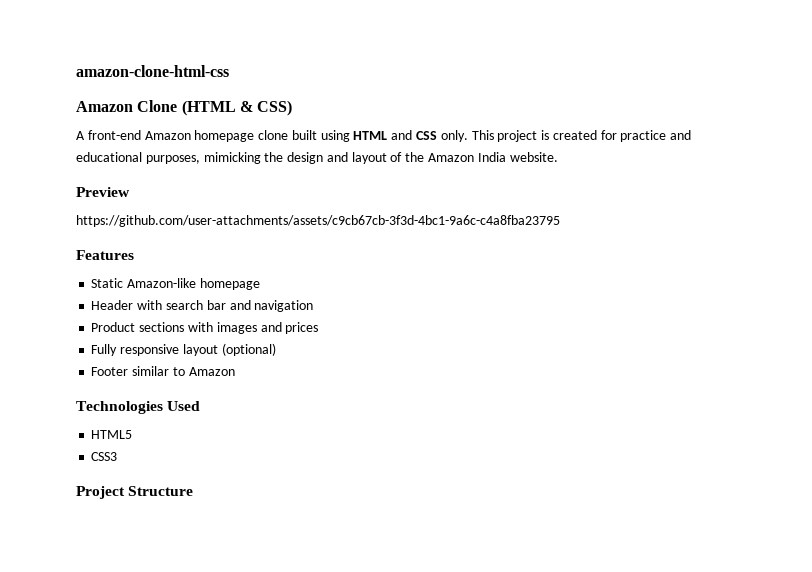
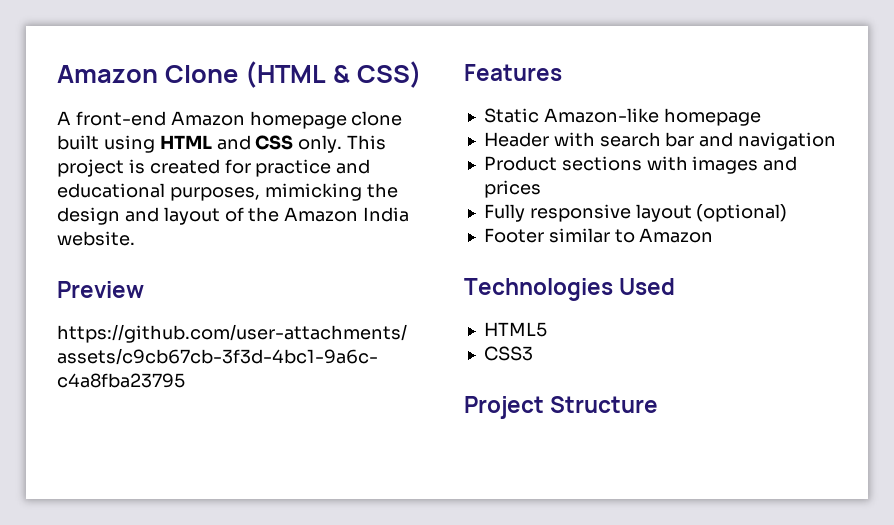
[76,65,229,77] amazon-clone-html-css // -> (57, 74) none

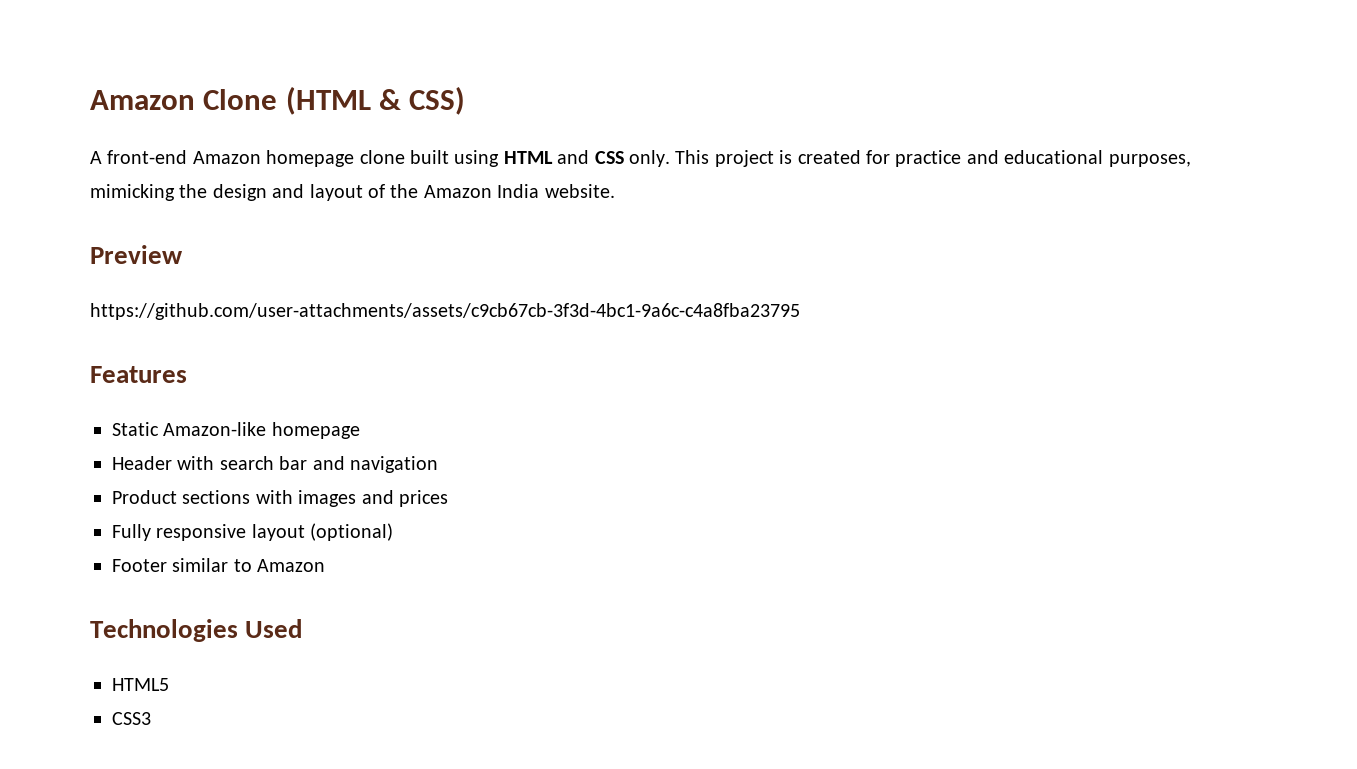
[464,396,659,419] // Project Structure -> (151, 718) none

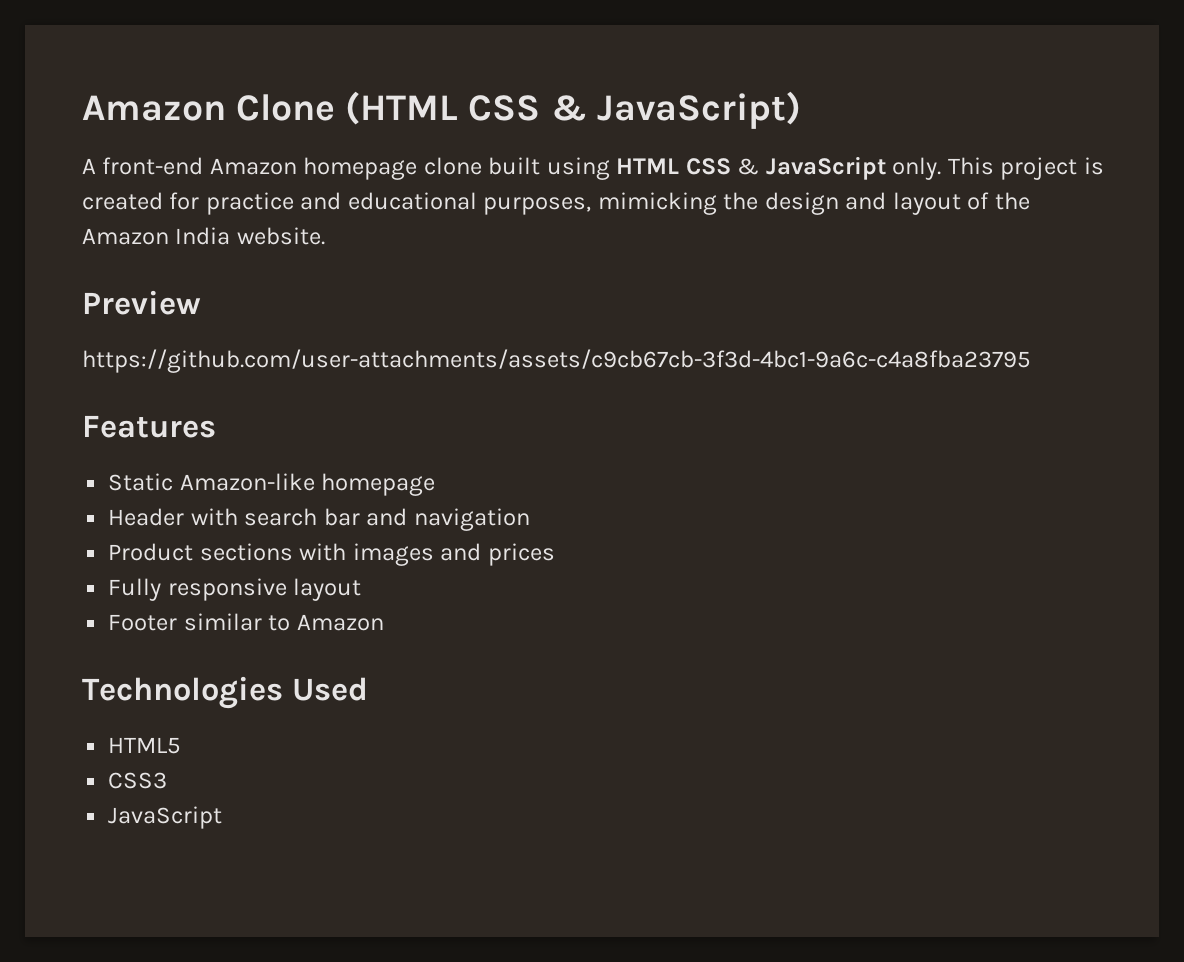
[379,86,466,115] & CSS) -> [468,91,801,129] CSS & JavaScript)
[557,150,624,164] and CSS -> [685,156,886,180] CSS & JavaScript
[310,523,394,541] (optional) -> (362, 589) none
(151, 718) none -> [108,806,223,829] // JavaScript

